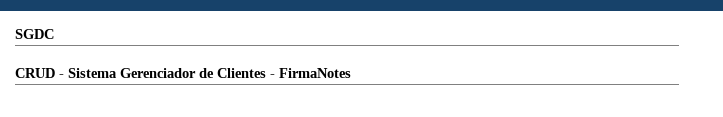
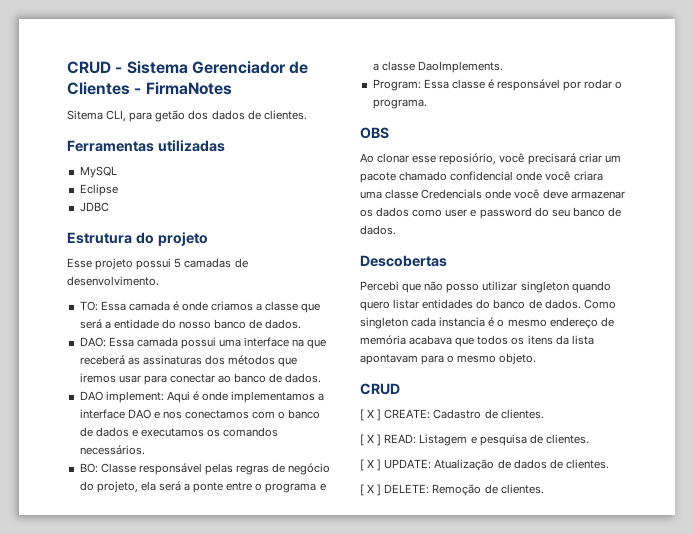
[15,29,54,39] SGDC // -> (67, 67) none
(351, 73) none -> [67,110,307,122] [67,140,225,152] [79,166,117,178] [79,184,118,196] [79,202,109,212] [67,232,208,246] [67,258,248,270] [67,276,159,286] [79,301,321,313] [79,319,302,329] [79,337,327,349] [79,355,298,367] [79,373,322,385] [79,391,325,403] [79,409,321,419] [79,427,279,437] [79,445,145,455] [79,463,331,475] [79,481,326,493] [372,61,503,73] [372,79,623,91] [372,99,427,109] [360,127,389,139] [360,153,621,165] [360,171,603,183] [360,189,625,199] [360,207,621,219] [360,225,396,235] [360,255,447,267] [360,281,611,293] [360,299,616,311] [360,317,614,329] [360,335,594,347] [360,353,537,365] [360,383,400,395] [360,409,544,421] [360,434,589,446] [360,459,609,471] [360,484,544,496] // Sitema CLI, para getão dos dados de clientes. // Ferramentas utilizadas // MySQL // Eclipse // JDBC // Estrutura do projeto // Esse projeto possui 5 camadas de desenvolvimento. // TO: Essa camada é onde criamos a classe que será a entidade do nosso banco de dados. // DAO: Essa camada possui uma interface na que receberá as assinaturas dos métodos que iremos usar para conectar ao banco de dados. // DAO implement: Aqui é onde implementamos a interface DAO e nos conectamos com o banco de dados e executamos os comandos necessários. // BO: Classe responsável pelas regras de negócio do projeto, ela será a ponte entre o programa e a classe DaoImplements. // Program: Essa classe é responsável por rodar o programa. // OBS // Ao clonar esse reposiório, você precisará criar um pacote chamado confidencial onde você criara uma classe Credencials onde você deve armazenar os dados como user e password do seu banco de dados. // Descobertas // Percebi que não posso utilizar singleton quando quero listar entidades do banco de dados. Como singleton cada instancia é o mesmo endereço de memória acabava que todos os itens da lista apontavam para o mesmo objeto. // CRUD // [ X ] CREATE: Cadastro de clientes. // [ X ] READ: Listagem e pesquisa de clientes. // [ X ] UPDATE: Atualização de dados de clientes. // [ X ] DELETE: Remoção de clientes.

